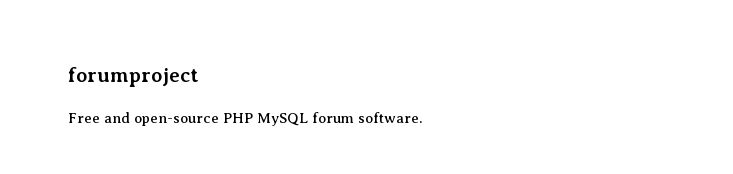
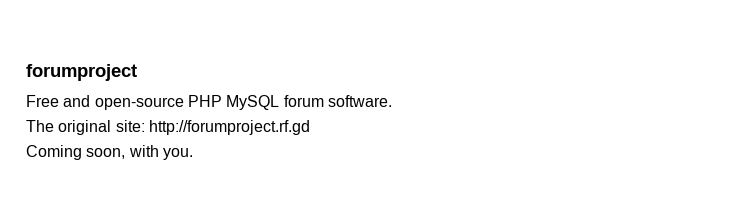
(422, 117) none -> [26,120,310,135] [26,145,193,160] // The original site: http://forumproject.rf.gd // Coming soon, with you.

